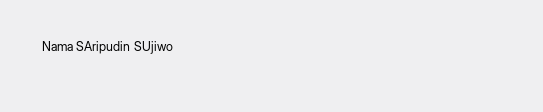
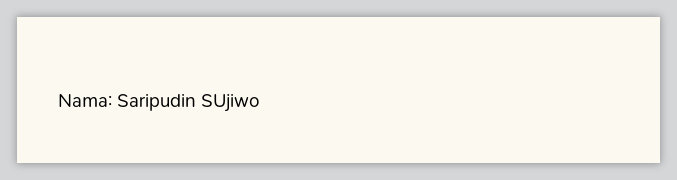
[42,41,131,54] Nama SAripudin -> [58,94,197,111] Nama: Saripudin

